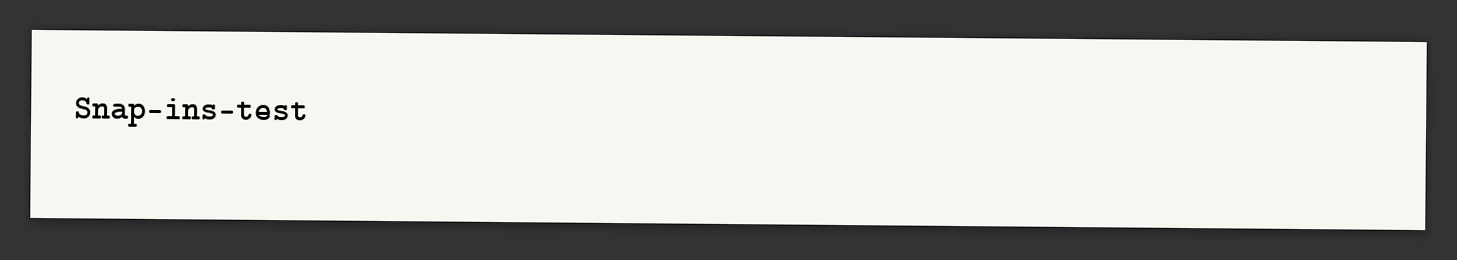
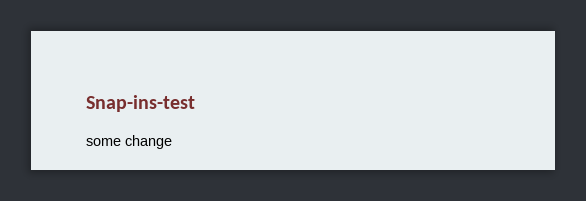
(309, 113) none -> [86,135,172,149] // some change

